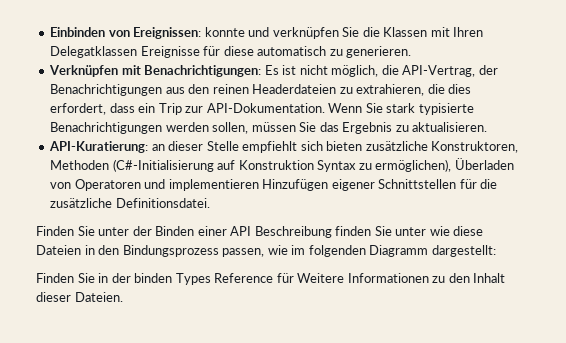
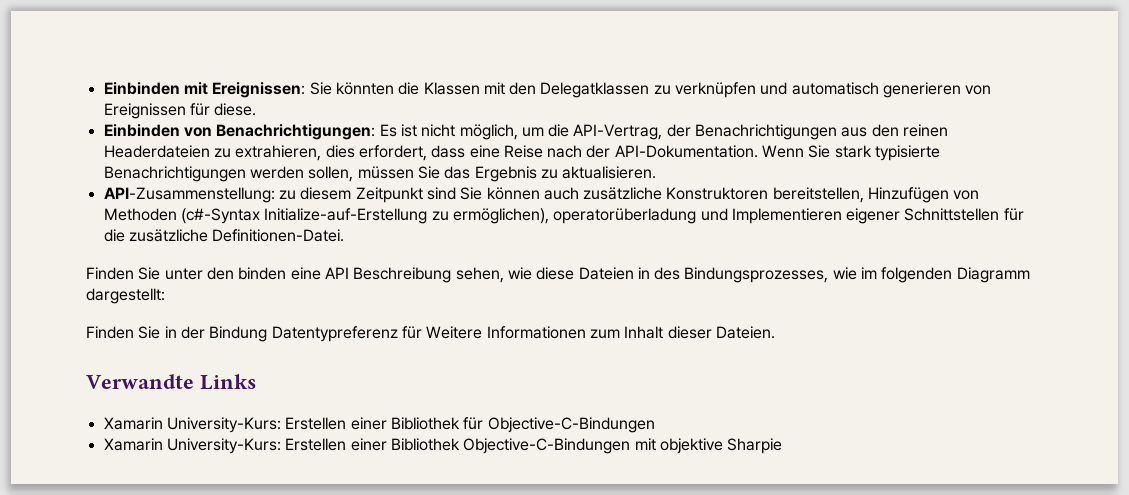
[50,27,484,39] [50,46,412,58] [49,65,141,77] Einbinden von Ereignissen: konnte und verknüpfen Sie die Klassen mit Ihren Delegatklassen Ereignisse für diese automatisch zu generieren. // Verknüpfen mit -> [103,82,992,98] [103,103,257,119] [103,124,212,137] Einbinden mit Ereignissen: Sie könnten die Klassen mit den Delegatklassen zu verknüpfen und automatisch generieren von Ereignissen für diese. // Einbinden von
(379, 71) none -> [521,127,544,137] um
[427,84,445,94] die -> (322, 153) none
[138,103,204,115] ein Trip zur -> [469,145,611,158] eine Reise nach der
[49,141,519,153] [50,158,514,172] [50,179,329,191] API-Kuratierung: an dieser Stelle empfiehlt sich bieten zusätzliche Konstruktoren, Methoden (C#-Initialisierung auf Konstruktion Syntax zu ermöglichen), Überladen von Operatoren und implementieren Hinzufügen -> [103,187,980,203] [103,208,842,224] API-Zusammenstellung: zu diesem Zeitpunkt sind Sie können auch zusätzliche Konstruktoren bereitstellen, Hinzufügen von Methoden (c#-Syntax Initialize-auf-Erstellung zu ermöglichen), operatorüberladung und Implementieren
[115,198,210,208] Definitionsdatei. -> [212,229,345,242] Definitionen-Datei.
[132,226,427,238] der Binden einer API Beschreibung finden Sie unter -> [206,267,504,283] den binden eine API Beschreibung sehen,
[98,245,265,257] den Bindungsprozess passen, -> [654,267,829,283] des Bindungsprozesses,
[134,273,274,285] binden Types Reference -> [209,326,398,342] Bindung Datentypreferenz
[432,273,470,283] zu den -> [589,329,620,339] zum
(123, 297) none -> [86,374,256,390] [103,417,655,433] [103,438,783,454] // Verwandte Links // Xamarin University-Kurs: Erstellen einer Bibliothek für Objective-C-Bindungen // Xamarin University-Kurs: Erstellen einer Bibliothek Objective-C-Bindungen mit objektive Sharpie

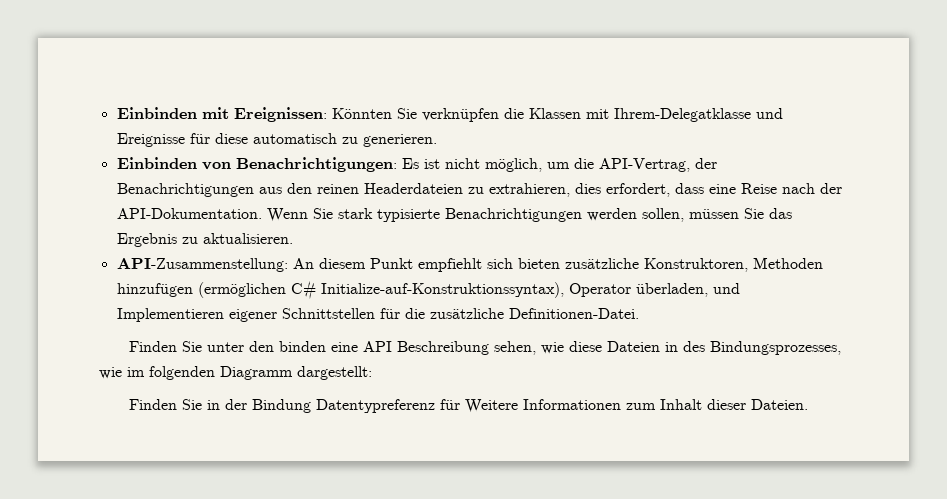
[309,82,992,98] [103,103,257,119] Sie könnten die Klassen mit den Delegatklassen zu verknüpfen und automatisch generieren von Ereignissen für diese. -> [331,108,783,122] [116,133,437,147] Könnten Sie verknüpfen die Klassen mit Ihrem-Delegatklasse und Ereignisse für diese automatisch zu generieren.
[278,187,980,203] [103,208,697,224] zu diesem Zeitpunkt sind Sie können auch zusätzliche Konstruktoren bereitstellen, Hinzufügen von Methoden (c#-Syntax Initialize-auf-Erstellung zu ermöglichen), operatorüberladung -> [292,257,823,272] [116,280,708,300] An diesem Punkt empfiehlt sich bieten zusätzliche Konstruktoren, Methoden hinzufügen (ermöglichen C# Initialize-auf-Konstruktionssyntax), Operator überladen,
[86,374,256,390] [103,417,655,433] [103,438,783,454] // Verwandte Links // Xamarin University-Kurs: Erstellen einer Bibliothek für Objective-C-Bindungen // Xamarin University-Kurs: Erstellen einer Bibliothek Objective-C-Bindungen mit objektive Sharpie -> (809, 404) none

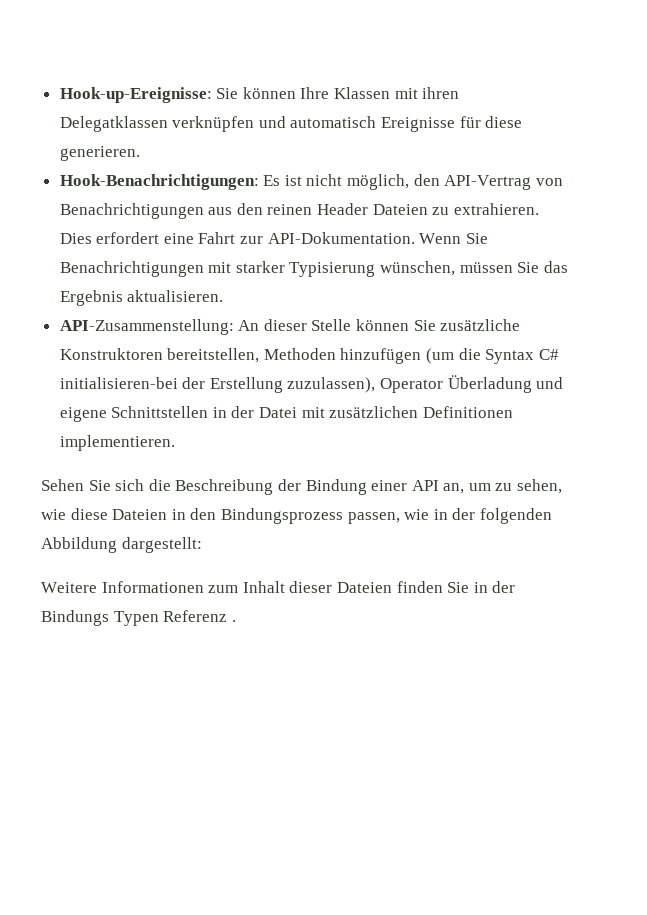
[116,107,783,122] Einbinden mit Ereignissen: Könnten Sie verknüpfen die Klassen mit Ihrem-Delegatklasse und -> [59,87,460,103] [59,116,377,132] Hook-up-Ereignisse: Sie können Ihre Klassen mit ihren Delegatklassen verknüpfen und automatisch
[252,133,358,144] automatisch zu -> (523, 122) none
[116,157,397,172] Einbinden von Benachrichtigungen: -> [59,174,259,190] Hook-Benachrichtigungen:
[546,158,717,172] [116,183,842,197] [116,208,684,222] um die API-Vertrag, der Benachrichtigungen aus den reinen Headerdateien zu extrahieren, dies erfordert, dass eine Reise nach der API-Dokumentation. Wenn Sie stark typisierte Benachrichtigungen werden sollen, -> [413,174,563,190] [59,203,539,219] [59,232,488,244] [59,261,456,277] den API-Vertrag von Benachrichtigungen aus den reinen Header Dateien zu extrahieren. Dies erfordert eine Fahrt zur API-Dokumentation. Wenn Sie Benachrichtigungen mit starker Typisierung wünschen,
[181,237,198,244] zu -> (123, 298) none
[318,257,823,272] [116,280,740,300] [116,308,639,322] [129,341,490,355] diesem Punkt empfiehlt sich bieten zusätzliche Konstruktoren, Methoden hinzufügen (ermöglichen C# Initialize-auf-Konstruktionssyntax), Operator überladen, und Implementieren eigener Schnittstellen für die zusätzliche Definitionen-Datei. // Finden Sie unter den binden eine API Beschreibung -> [263,319,521,331] [59,348,559,364] [59,375,564,393] [59,406,513,422] [59,435,175,451] [41,479,513,495] dieser Stelle können Sie zusätzliche Konstruktoren bereitstellen, Methoden hinzufügen (um die Syntax C# initialisieren-bei der Erstellung zuzulassen), Operator Überladung und eigene Schnittstellen in der Datei mit zusätzlichen Definitionen implementieren. // Sehen Sie sich die Beschreibung der Bindung einer API an, um zu
[683,341,842,355] [99,366,372,380] [129,399,461,413] des Bindungsprozesses, wie im folgenden Diagramm dargestellt: // Finden Sie in der Bindung Datentypreferenz für -> [190,508,552,524] [41,537,202,553] den Bindungsprozess passen, wie in der folgenden Abbildung dargestellt: //
[751,399,809,410] Dateien. -> [336,581,516,593] [41,610,236,626] Dateien finden Sie in der Bindungs Typen Referenz .

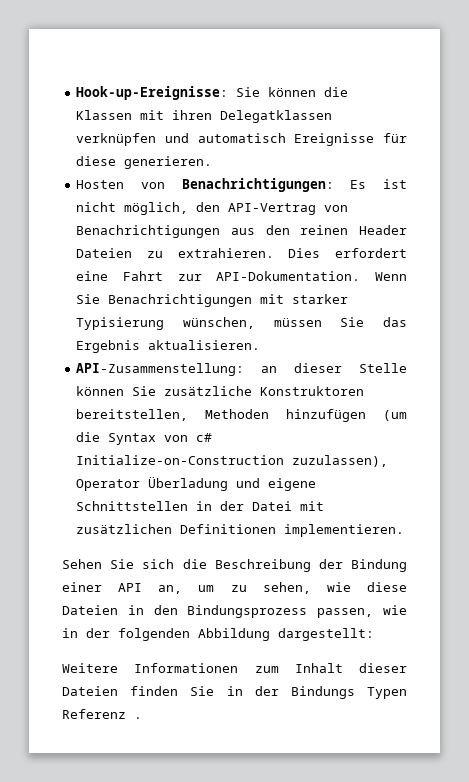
[300,87,330,99] Ihre -> [324,87,349,97] die
[59,174,259,190] Hook-Benachrichtigungen: -> [76,178,334,192] Hosten von Benachrichtigungen:
[238,320,260,331] An -> [261,366,278,373] an
[538,349,559,360] [59,377,283,393] C# initialisieren-bei der Erstellung -> [164,433,213,442] [76,455,285,465] von c# Initialize-on-Construction

